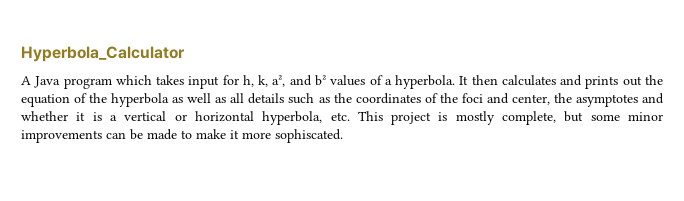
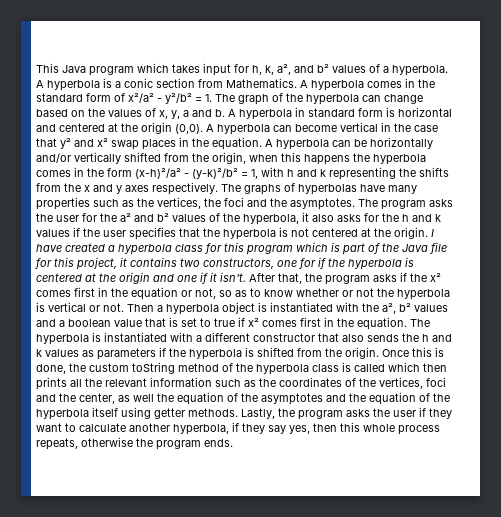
[21,46,185,62] [21,76,31,85] Hyperbola_Calculator // A -> [36,63,59,73] This
[459,75,663,89] [21,93,285,107] It then calculates and prints out the equation of the hyperbola as well as all details -> [36,78,435,91] [36,93,423,105] [36,107,452,120] [36,122,438,135] [36,137,433,150] [36,152,426,165] [36,167,449,180] [36,182,417,195] [36,197,453,210] [36,212,441,225] [36,227,434,240] [36,242,447,255] [35,257,414,270] [36,272,441,285] [36,287,450,300] [36,302,448,315] [36,317,430,330] [36,332,452,345] [36,347,444,360] [36,362,447,375] [36,377,212,390] A hyperbola is a conic section from Mathematics. A hyperbola comes in the standard form of x²/a² - y²/b² = 1. The graph of the hyperbola can change based on the values of x, y, a and b. A hyperbola in standard form is horizontal and centered at the origin (0,0). A hyperbola can become vertical in the case that y² and x² swap places in the equation. A hyperbola can be horizontally and/or vertically shifted from the origin, when this happens the hyperbola comes in the form (x-h)²/a² - (y-k)²/b² = 1, with h and k representing the shifts from the x and y axes respectively. The graphs of hyperbolas have many properties such as the vertices, the foci and the asymptotes. The program asks the user for the a² and b² values of the hyperbola, it also asks for the h and k values if the user specifies that the hyperbola is not centered at the origin. I have created a hyperbola class for this program which is part of the Java file for this project, it contains two constructors, one for if the hyperbola is centered at the origin and one if it isn't. After that, the program asks if the x² comes first in the equation or not, so as to know whether or not the hyperbola is vertical or not. Then a hyperbola object is instantiated with the a², b² values and a boolean value that is set to true if x² comes first in the equation. The hyperbola is instantiated with a different constructor that also sends the h and k values as parameters if the hyperbola is shifted from the origin. Once this is done, the custom toString method of the hyperbola class is called which then prints all the relevant information
[461,93,664,107] [21,111,663,125] [21,129,343,143] foci and center, the asymptotes and whether it is a vertical or horizontal hyperbola, etc. This project is mostly complete, but some minor improvements can be made to make it more sophiscated. -> [379,377,446,389] [36,392,450,405] [36,407,452,420] [36,422,440,435] [36,437,233,450] vertices, foci and the center, as well the equation of the asymptotes and the equation of the hyperbola itself using getter methods. Lastly, the program asks the user if they want to calculate another hyperbola, if they say yes, then this whole process repeats, otherwise the program ends.

